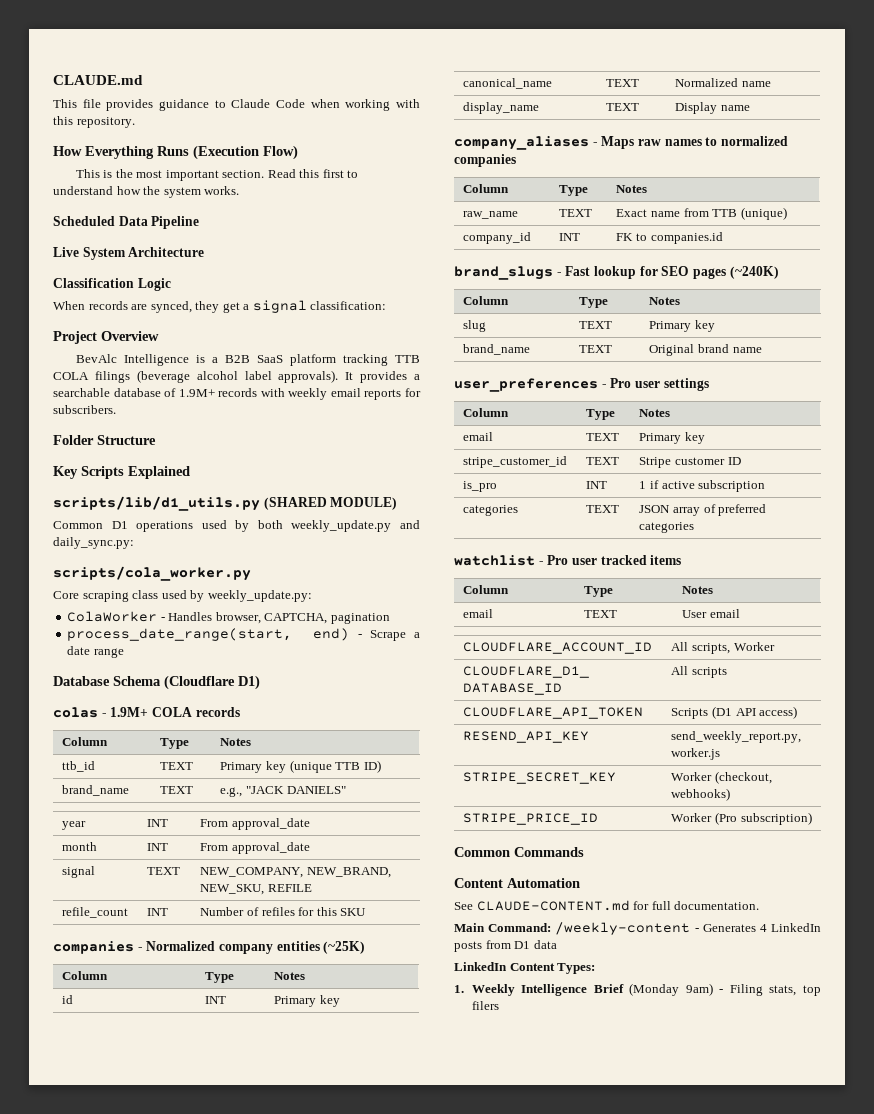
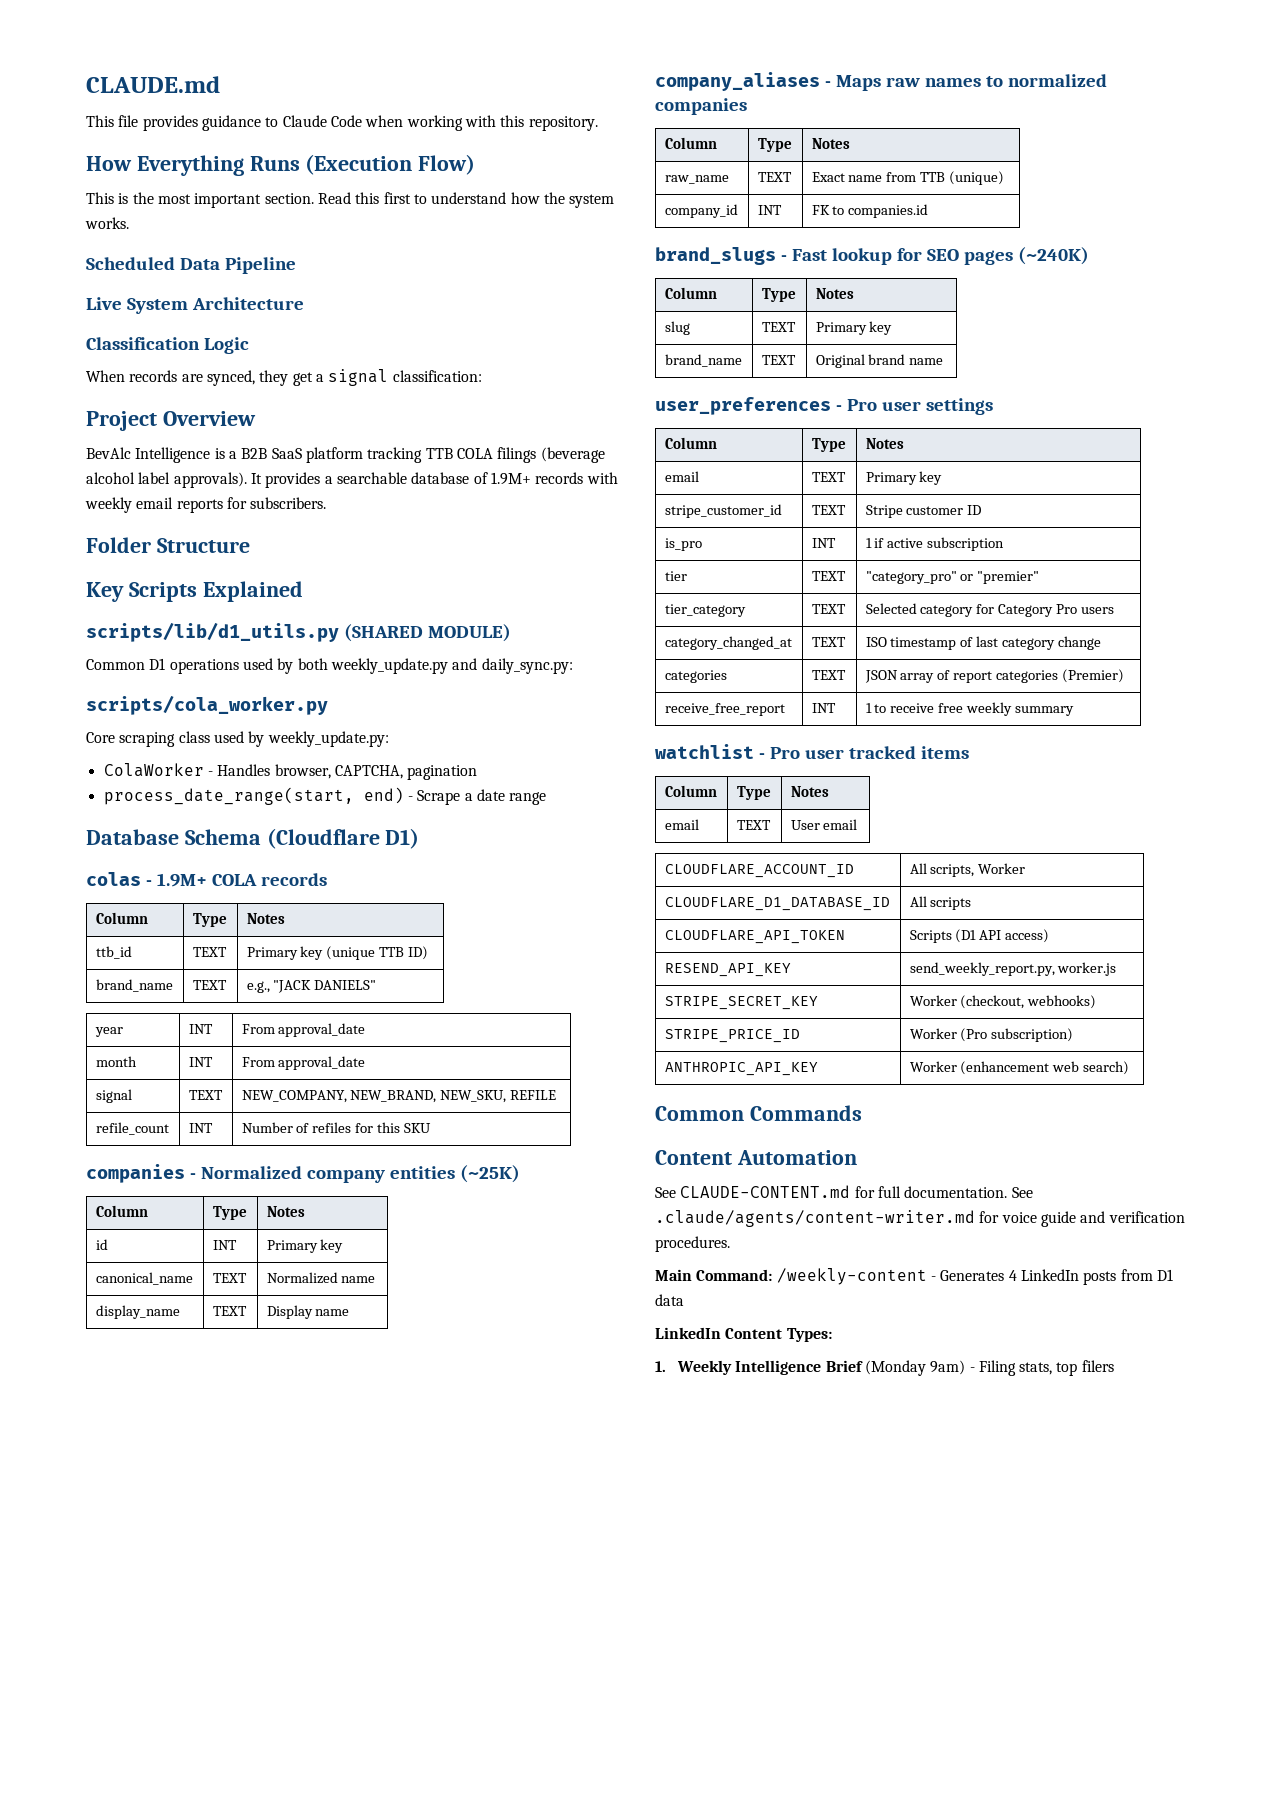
(766, 486) none -> [664,571,687,581] [811,571,846,581] [865,571,1040,584] [664,604,746,617] [811,604,846,614] [865,603,1115,617] [664,636,792,650] [811,637,846,647] [865,636,1102,650] // tier | TEXT | "category_pro" or "premier" // tier_category | TEXT | Selected category for Category Pro users // category_changed_at | TEXT | ISO timestamp of last category change
[718,504,767,516] [639,522,695,533] preferred categories -> [953,669,1125,683] [664,703,785,716] [811,703,836,713] [865,702,1075,716] report categories (Premier) // receive_free_report | INT | 1 to receive free weekly summary
(812, 818) none -> [664,1062,818,1076] [909,1061,1130,1075] // ANTHROPIC_API_KEY | Worker (enhancement web search)
(760, 905) none -> [1011,1187,1033,1198] [655,1210,1185,1227] [655,1236,730,1252] See .claude/agents/content-writer.md for voice guide and verification procedures.

